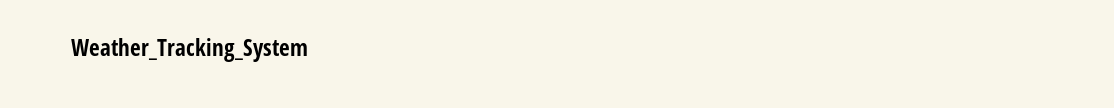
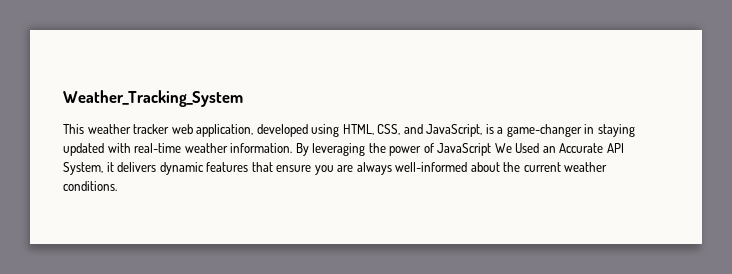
(308, 50) none -> [63,124,635,137] [63,143,624,156] [63,162,608,175] [63,181,117,191] // This weather tracker web application, developed using HTML, CSS, and JavaScript, is a game-changer in staying updated with real-time weather information. By leveraging the power of JavaScript We Used an Accurate API System, it delivers dynamic features that ensure you are always well-informed about the current weather conditions.

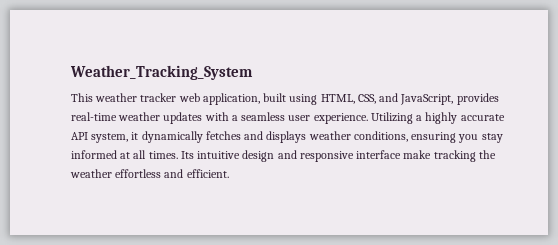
[256,124,308,137] developed -> [263,93,287,102] built
[485,124,635,137] [63,143,624,156] [63,162,608,175] [63,181,117,191] is a game-changer in staying updated with real-time weather information. By leveraging the power of JavaScript We Used an Accurate API System, it delivers dynamic features that ensure you are always well-informed about the current weather conditions. -> [456,93,499,105] [71,112,505,124] [71,131,503,143] [71,150,496,162] [70,169,229,178] provides real-time weather updates with a seamless user experience. Utilizing a highly accurate API system, it dynamically fetches and displays weather conditions, ensuring you stay informed at all times. Its intuitive design and responsive interface make tracking the weather effortless and efficient.

